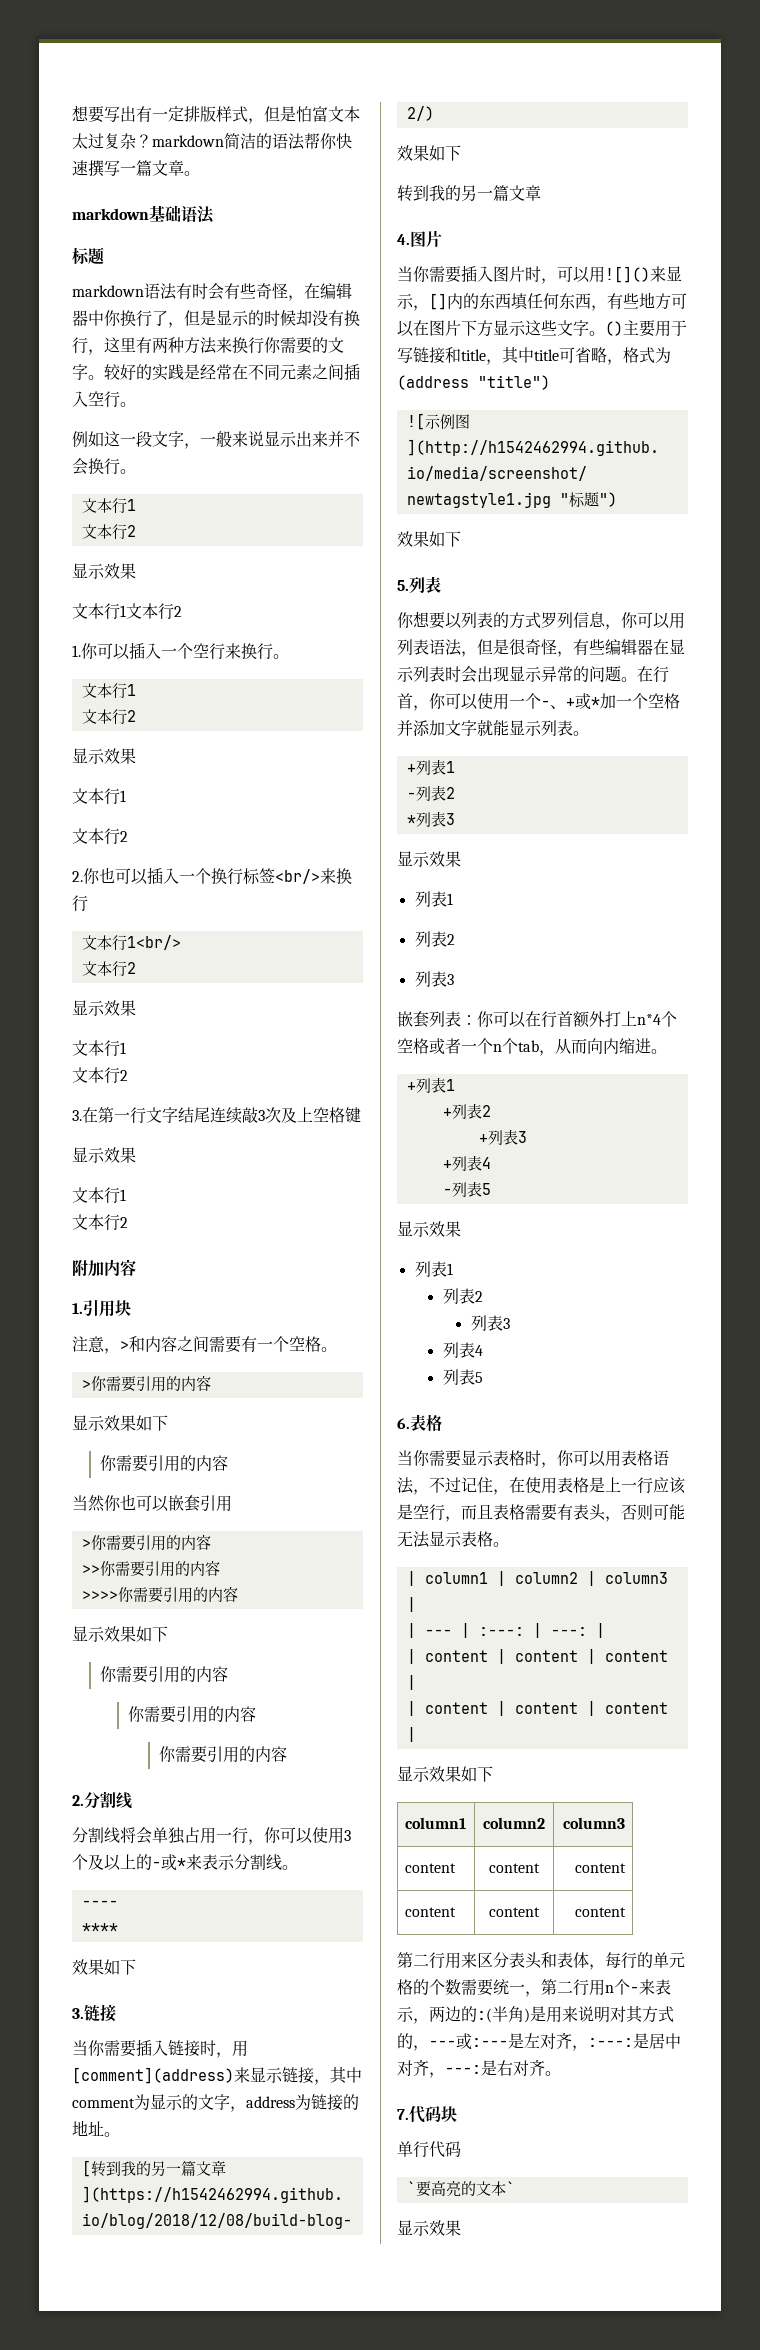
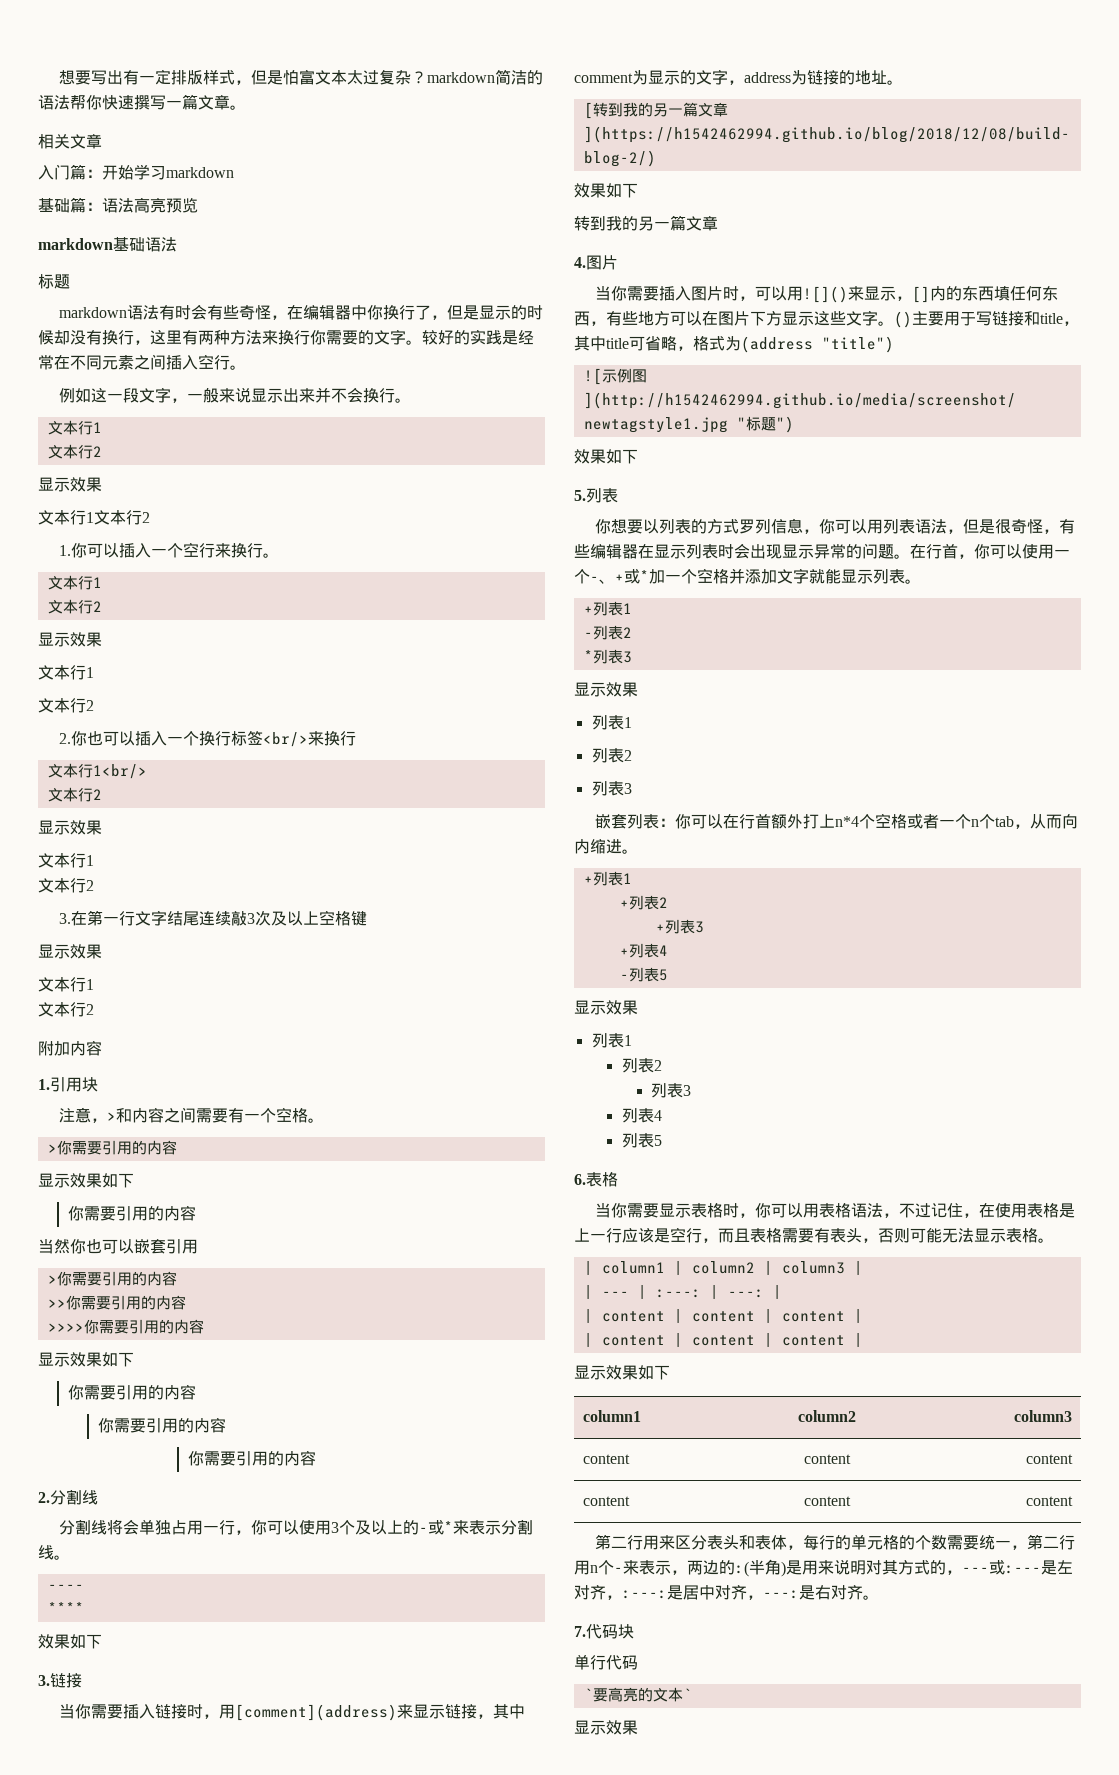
(200, 173) none -> [38,134,102,149] [38,164,234,180] [38,197,198,213] // 相关文章 // 入门篇：开始学习markdown // 基础篇：语法高亮预览
(297, 1115) none -> [287,911,304,926] 以

